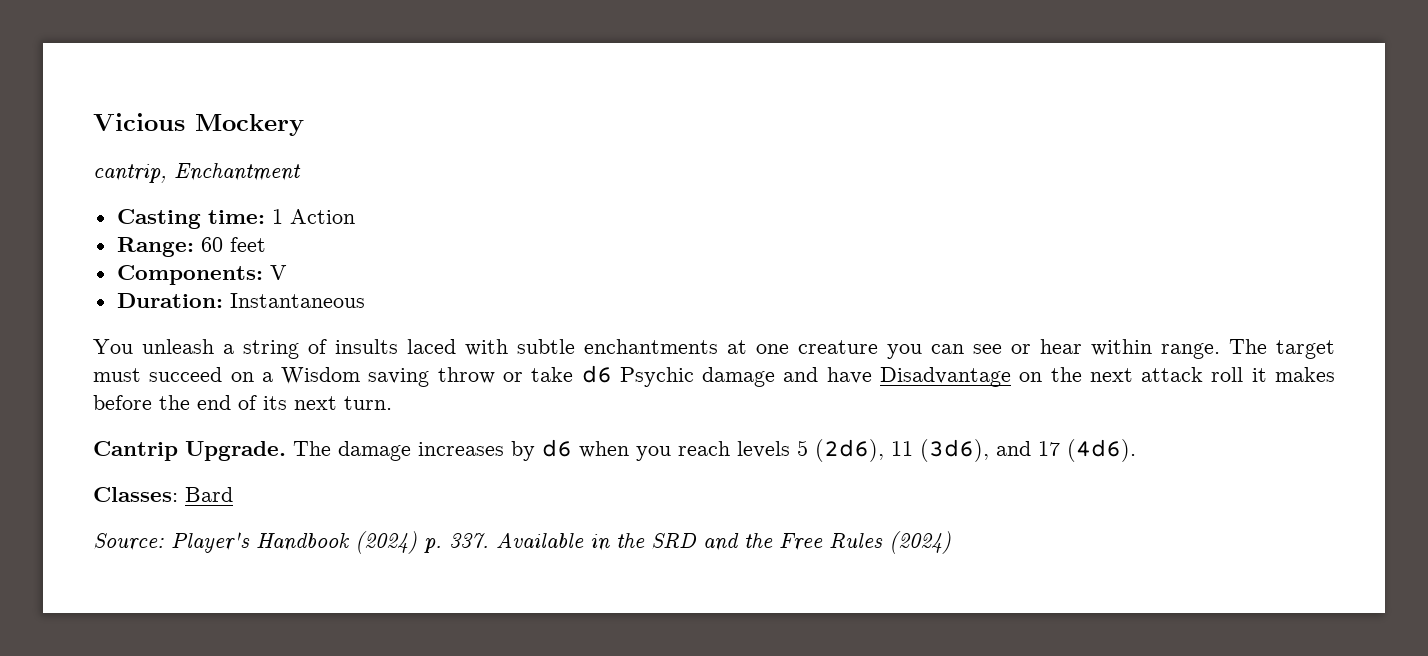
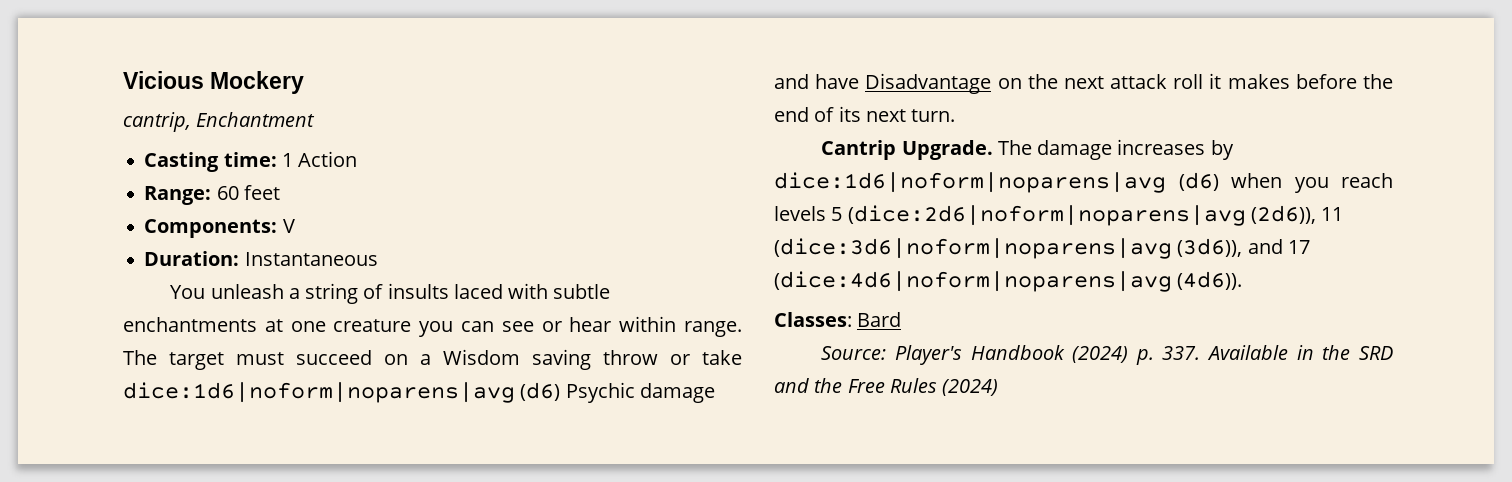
[581,365,612,383] d6 -> [123,382,561,403] dice:1d6|noform|noparens|avg (d6)
[542,439,572,457] d6 -> [774,172,1219,193] dice:1d6|noform|noparens|avg (d6)
[815,439,1136,462] (2d6), 11 (3d6), and 17 (4d6). -> [847,205,1344,226] [774,238,1310,259] [774,271,1243,292] (dice:2d6|noform|noparens|avg (2d6)), 11 (dice:3d6|noform|noparens|avg (3d6)), and 17 (dice:4d6|noform|noparens|avg (4d6)).

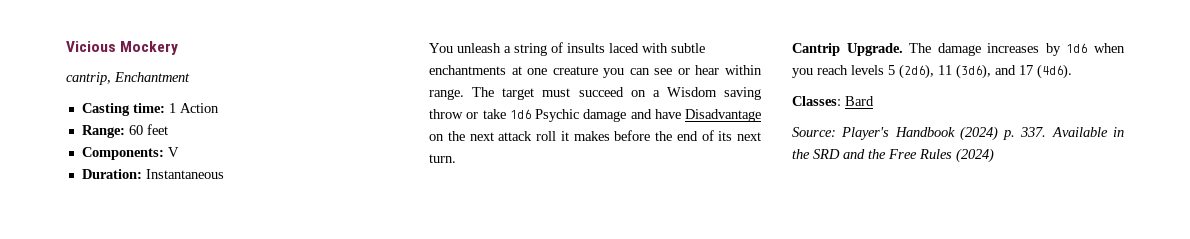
[123,382,561,403] dice:1d6|noform|noparens|avg (d6) -> [509,109,531,119] 1d6
[774,172,1219,193] dice:1d6|noform|noparens|avg (d6) -> [1066,43,1088,53] 1d6
[847,205,1344,226] [774,238,1310,259] [774,271,1243,292] (dice:2d6|noform|noparens|avg (2d6)), 11 (dice:3d6|noform|noparens|avg (3d6)), and 17 (dice:4d6|noform|noparens|avg (4d6)). -> [899,64,1072,79] (2d6), 11 (3d6), and 17 (4d6).

